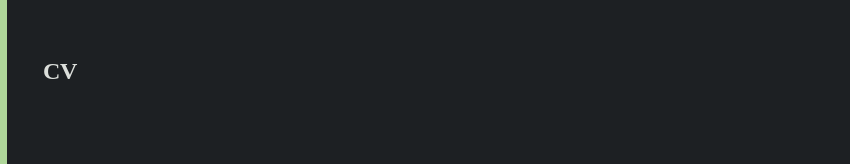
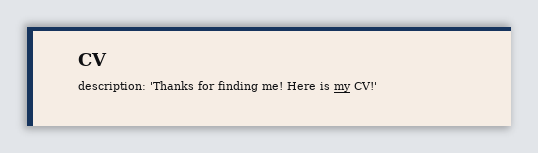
(78, 71) none -> [78,81,377,92] // description: 'Thanks for finding me! Here is my CV!'

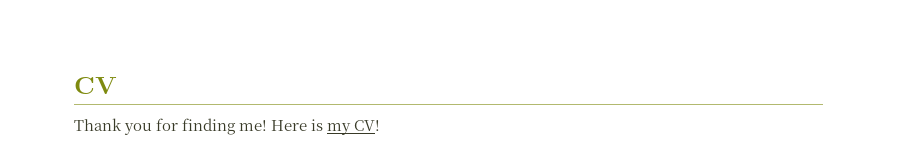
[78,81,194,92] description: 'Thanks -> [74,118,153,135] Thank you
[354,82,377,90] CV!' -> [354,120,381,131] CV!

